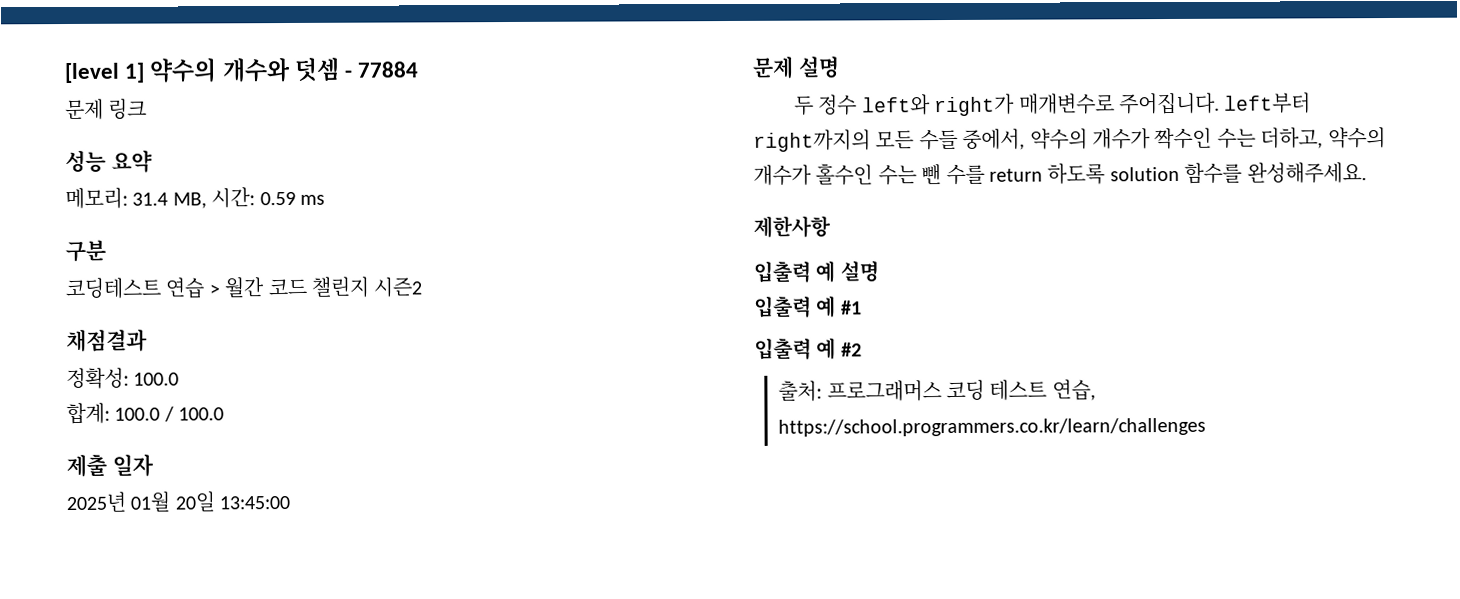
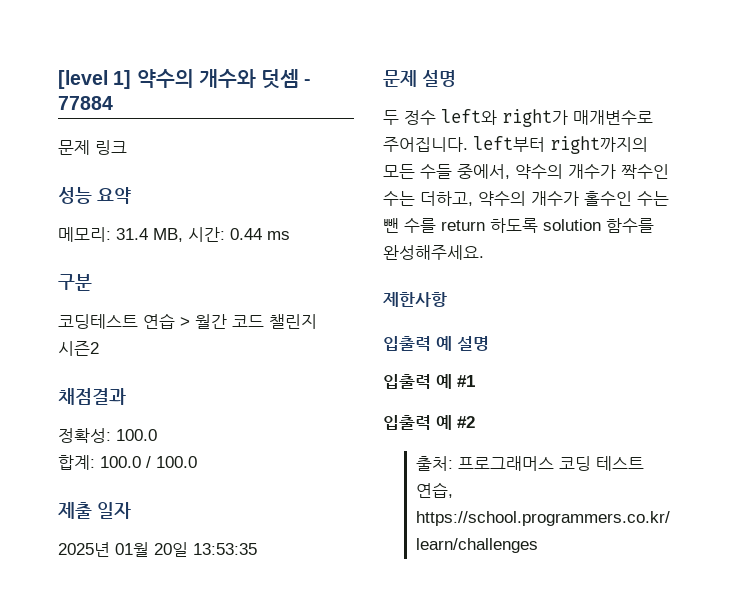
[259,191,296,206] 0.59 -> [230,228,262,240] 0.44
[219,495,291,510] 13:45:00 -> [193,543,257,555] 13:53:35

